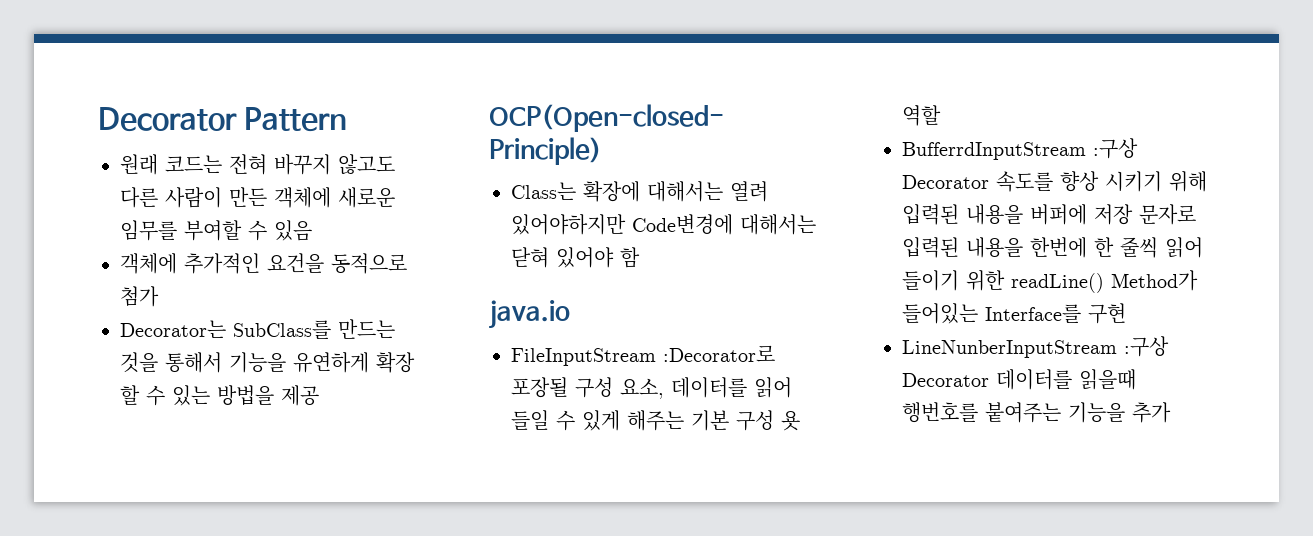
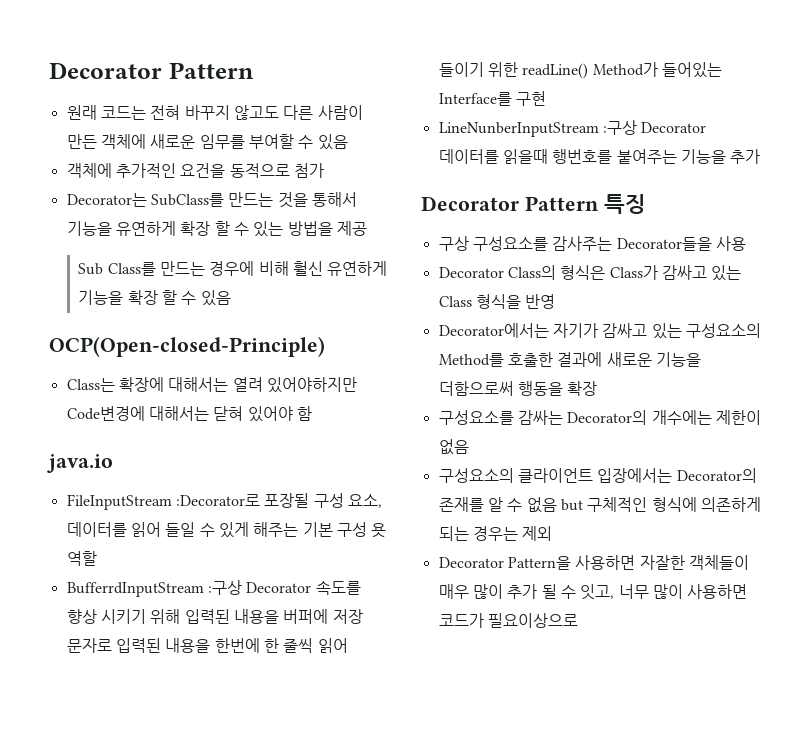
(319, 395) none -> [78,261,388,276] [78,290,231,306] // Sub Class를 만드는 경우에 비해 훨신 유연하게 기능을 확장 할 수 있음
(1171, 412) none -> [421,194,646,214] [438,236,746,251] [438,265,742,281] [438,294,556,309] [438,323,761,339] [438,352,701,367] [438,381,598,396] [438,410,761,425] [438,439,469,455] [438,468,757,483] [438,497,761,513] [438,526,553,541] [438,555,749,570] [438,584,748,600] [438,613,578,628] // Decorator Pattern 특징 // 구상 구성요소를 감사주는 Decorator들을 사용 // Decorator Class의 형식은 Class가 감싸고 있는 Class 형식을 반영 // Decorator에서는 자기가 감싸고 있는 구성요소의 Method를 호출한 결과에 새로운 기능을 더함으로써 행동을 확장 // 구성요소를 감싸는 Decorator의 개수에는 제한이 없음 // 구성요소의 클라이언트 입장에서는 Decorator의 존재를 알 수 없음 but 구체적인 형식에 의존하게 되는 경우는 제외 // Decorator Pattern을 사용하면 자잘한 객체들이 매우 많이 추가 될 수 잇고, 너무 많이 사용하면 코드가 필요이상으로

